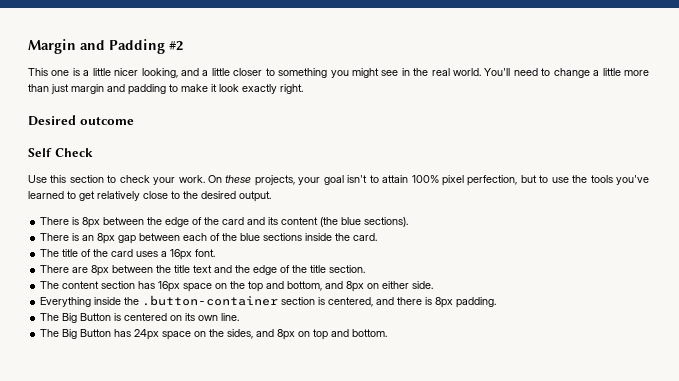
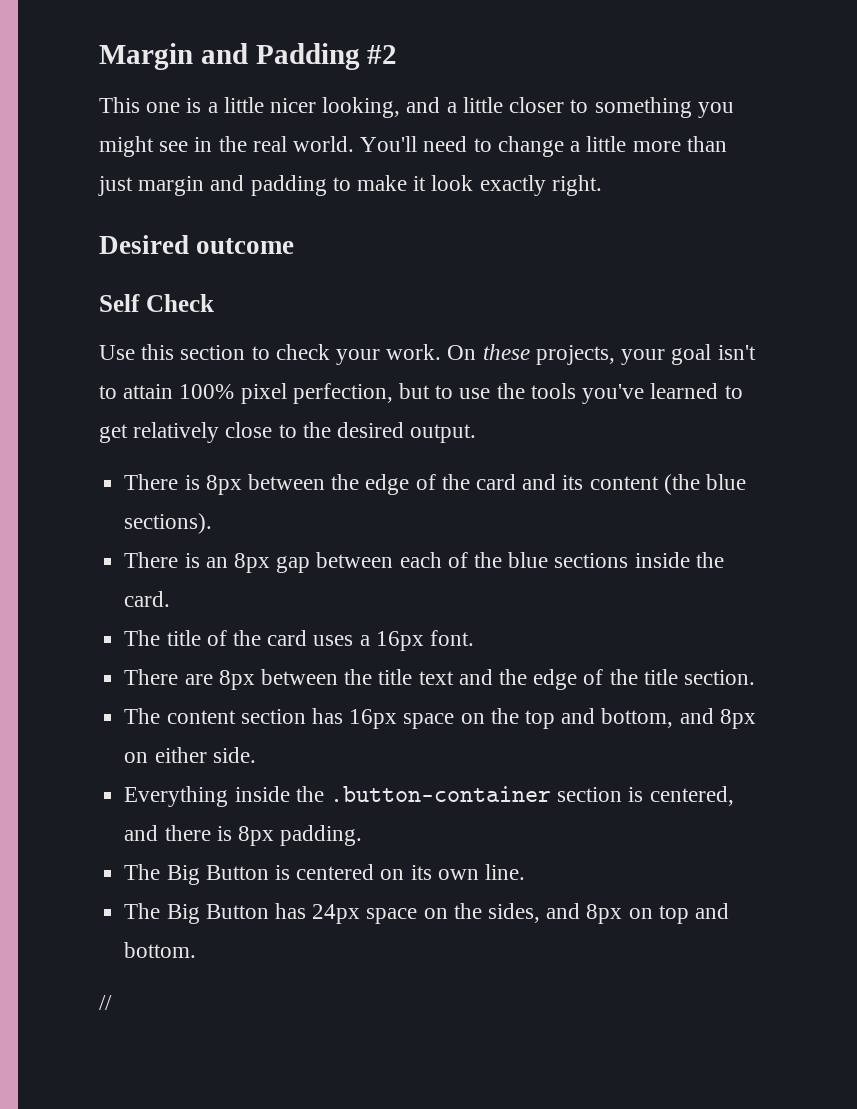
(388, 333) none -> [99,995,112,1010] // //

